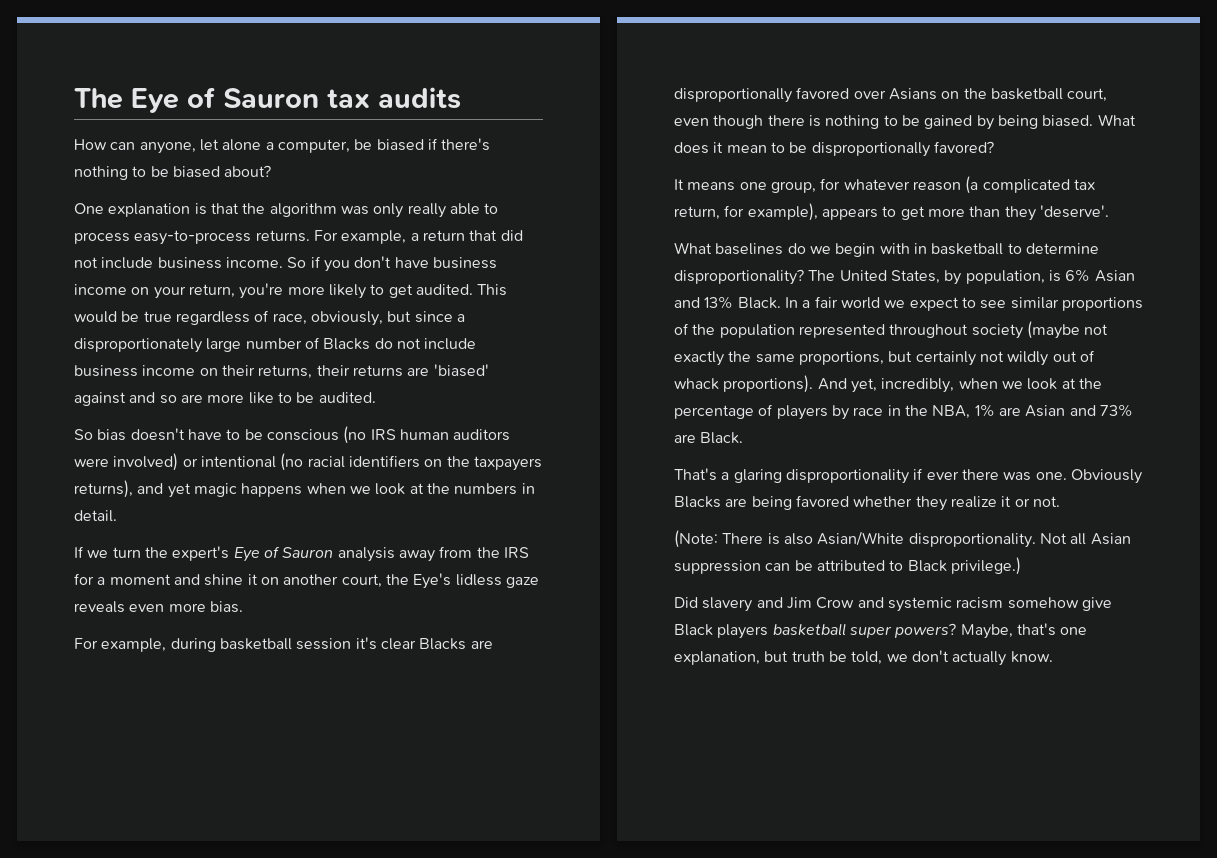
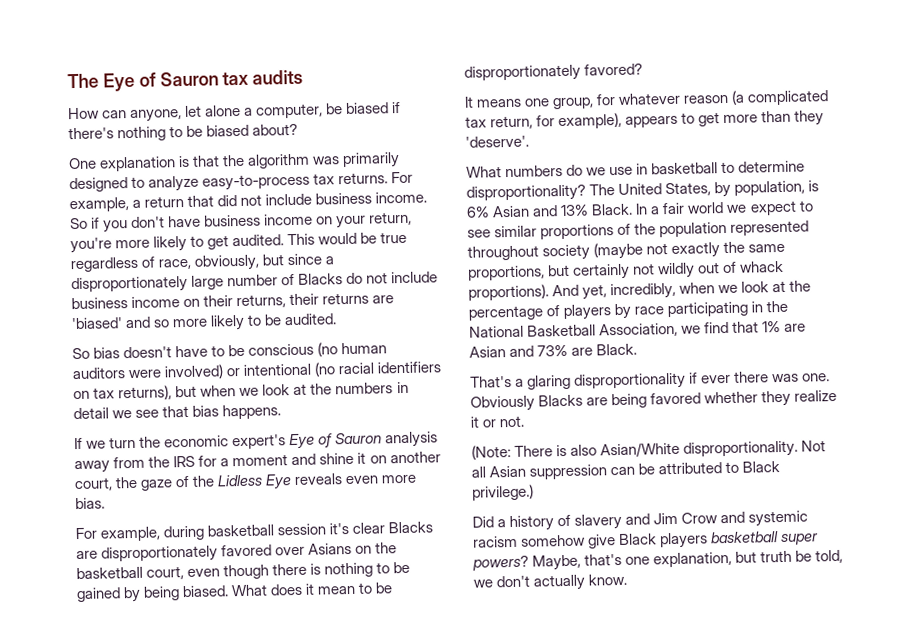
[373,203,499,218] [74,230,252,245] only really able to process easy-to-process -> [342,152,401,169] [69,173,336,193] primarily designed to analyze easy-to-process tax
[74,392,126,406] against -> (123, 323) none
[180,392,274,404] are more like -> [172,314,246,331] more likely
[370,429,396,440] IRS -> (339, 349) none
[446,456,542,471] [74,480,303,498] the taxpayers returns), and yet magic happens -> [93,385,198,401] tax returns), but
[74,510,117,522] detail. -> [73,404,282,420] detail we see that bias happens.
(168, 552) none -> [164,435,230,448] economic
[413,573,539,589] Eye's lidless gaze -> [140,474,293,491] gaze of the Lidless Eye
[674,88,792,103] disproportionally -> [101,545,219,563] disproportionately
[811,142,930,157] disproportionally -> [464,64,581,82] disproportionately
[715,243,784,255] baselines -> [505,164,564,178] numbers
[835,243,910,257] begin with -> [609,166,634,176] use
(884, 411) none -> [667,301,749,318] participating
[932,405,971,419] NBA, -> [469,321,760,338] National Basketball Association, we find that
(698, 602) none -> [497,514,572,532] a history of

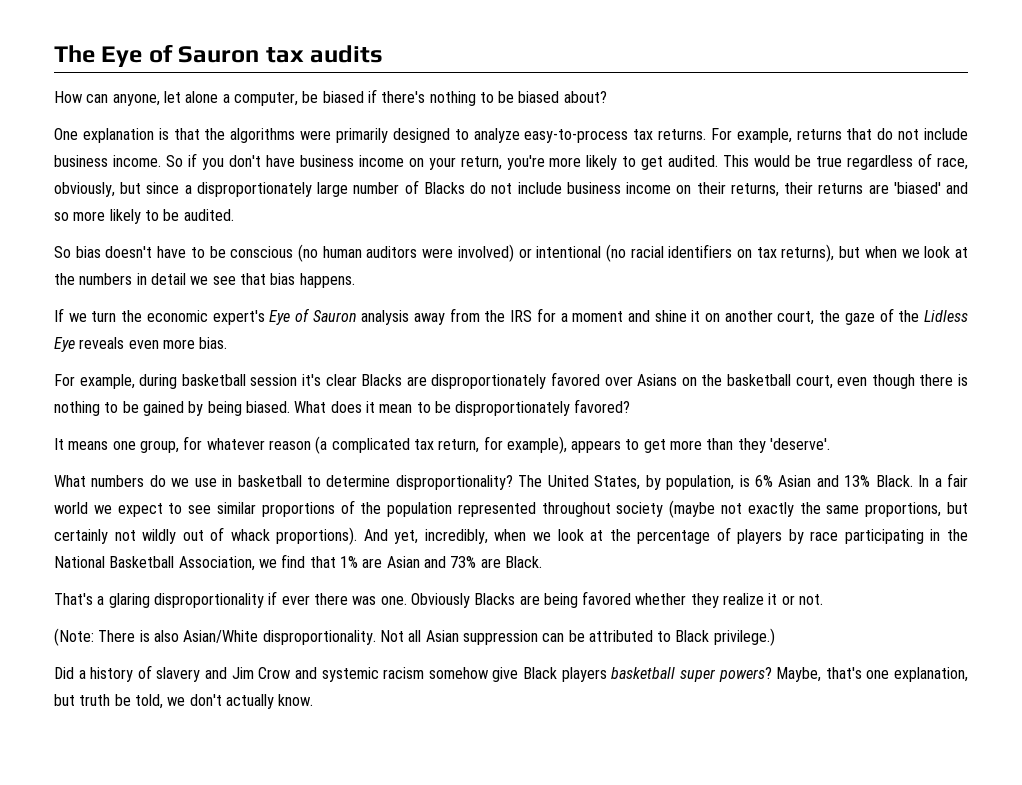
[247,153,341,169] algorithm was -> [230,128,332,143] algorithms were
[132,195,238,208] a return that did -> [796,128,894,140] returns that do

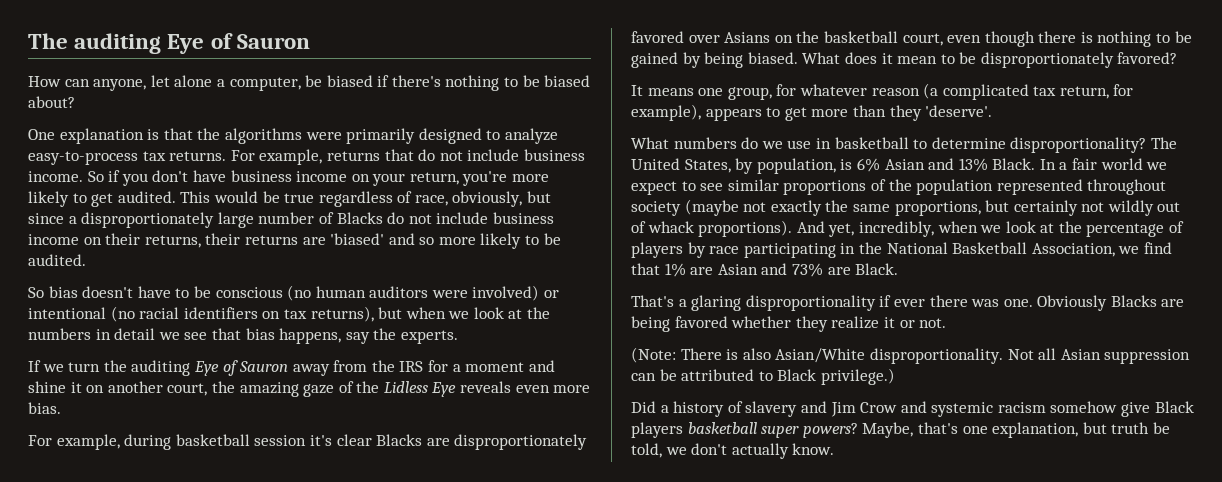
[54,44,384,67] The Eye of Sauron tax audits -> [28,33,310,54] The auditing Eye of Sauron
[299,273,355,288] happens. -> [279,328,458,344] happens, say the experts.
[146,308,410,325] economic expert's Eye of Sauron analysis -> [131,360,289,376] auditing Eye of Sauron
(841, 316) none -> [239,382,299,397] amazing

